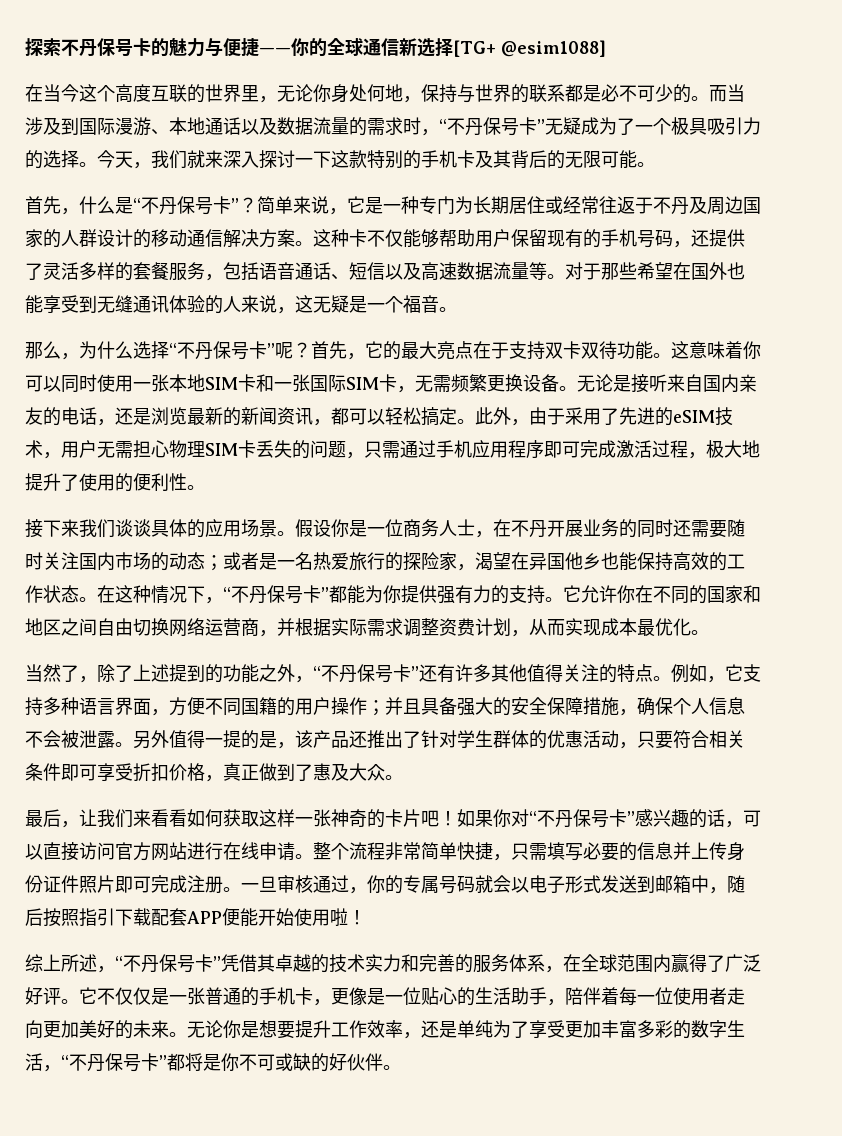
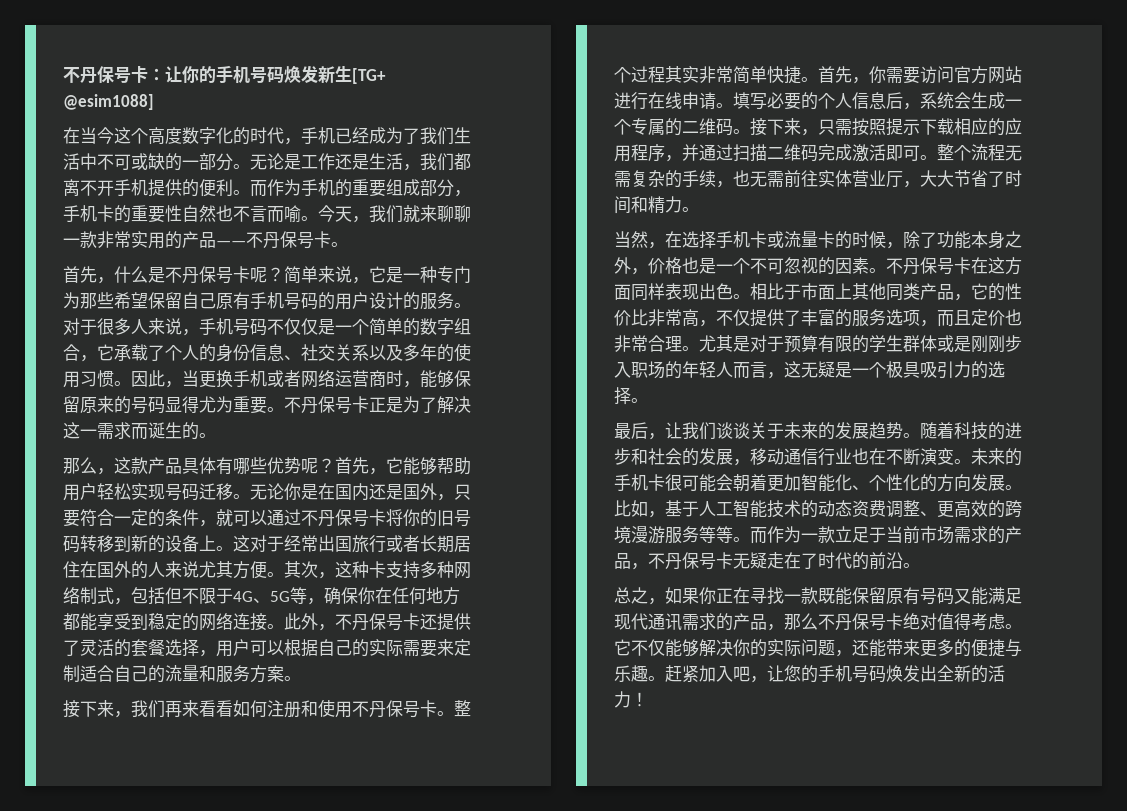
[25,37,453,57] 探索不丹保号卡的魅力与便捷——你的全球通信新选择 -> [63,65,352,84] 不丹保号卡：让你的手机号码焕发新生
[151,84,745,103] [25,117,761,136] [25,150,637,169] 互联的世界里，无论你身处何地，保持与世界的联系都是必不可少的。而当涉及到国际漫游、本地通话以及数据流量的需求时，“不丹保号卡”无疑成为了一个极具吸引力的选择。今天，我们就来深入探讨一下这款特别的手机卡及其背后的无限可能 -> [182,127,471,145] [63,153,471,171] [63,179,471,197] [63,205,471,223] [63,231,331,249] 数字化的时代，手机已经成为了我们生活中不可或缺的一部分。无论是工作还是生活，我们都离不开手机提供的便利。而作为手机的重要组成部分，手机卡的重要性自然也不言而喻。今天，我们就来聊聊一款非常实用的产品——不丹保号卡
[133,196,239,215] “不丹保号卡” -> [165,266,267,284] 不丹保号卡呢
[473,196,761,215] [25,229,745,248] [25,262,745,281] [25,295,457,314] [25,341,761,360] [25,374,757,393] [25,407,733,426] [25,440,760,459] [25,473,205,492] [25,519,745,538] [25,552,745,571] [25,585,761,604] [25,618,709,637] [25,664,761,683] [25,697,745,716] [25,730,745,749] [25,763,403,782] [25,809,761,828] [25,842,79,861] 长期居住或经常往返于不丹及周边国家的人群设计的移动通信解决方案。这种卡不仅能够帮助用户保留现有的手机号码，还提供了灵活多样的套餐服务，包括语音通话、短信以及高速数据流量等。对于那些希望在国外也能享受到无缝通讯体验的人来说，这无疑是一个福音。 // 那么，为什么选择“不丹保号卡”呢？首先，它的最大亮点在于支持双卡双待功能。这意味着你可以同时使用一张本地SIM卡和一张国际SIM卡，无需频繁更换设备。无论是接听来自国内亲友的电话，还是浏览最新的新闻资讯，都可以轻松搞定。此外，由于采用了先进的eSIM技术，用户无需担心物理SIM卡丢失的问题，只需通过手机应用程序即可完成激活过程，极大地提升了使用的便利性。 // 接下来我们谈谈具体的应用场景。假设你是一位商务人士，在不丹开展业务的同时还需要随时关注国内市场的动态；或者是一名热爱旅行的探险家，渴望在异国他乡也能保持高效的工作状态。在这种情况下，“不丹保号卡”都能为你提供强有力的支持。它允许你在不同的国家和地区之间自由切换网络运营商，并根据实际需求调整资费计划，从而实现成本最优化。 // 当然了，除了上述提到的功能之外，“不丹保号卡”还有许多其他值得关注的特点。例如，它支持多种语言界面，方便不同国籍的用户操作；并且具备强大的安全保障措施，确保个人信息不会被泄露。另外值得一提的是，该产品还推出了针对学生群体的优惠活动，只要符合相关条件即可享受折扣价格，真正做到了惠及大众。 // 最后，让我们来看看如何获取这样一张神奇的卡片吧！如果你对“不丹保号卡”感兴趣的话，可以直接 -> [80,292,471,310] [63,318,471,336] [63,343,471,362] [63,370,471,388] [63,396,471,414] [63,422,216,440] [63,457,471,475] [63,483,471,501] [63,509,471,527] [63,535,471,553] [63,561,471,579] [63,587,460,605] [63,613,471,631] [63,639,471,657] [63,665,301,683] [63,699,471,718] [614,66,920,84] 那些希望保留自己原有手机号码的用户设计的服务。对于很多人来说，手机号码不仅仅是一个简单的数字组合，它承载了个人的身份信息、社交关系以及多年的使用习惯。因此，当更换手机或者网络运营商时，能够保留原来的号码显得尤为重要。不丹保号卡正是为了解决这一需求而诞生的。 // 那么，这款产品具体有哪些优势呢？首先，它能够帮助用户轻松实现号码迁移。无论你是在国内还是国外，只要符合一定的条件，就可以通过不丹保号卡将你的旧号码转移到新的设备上。这对于经常出国旅行或者长期居住在国外的人来说尤其方便。其次，这种卡支持多种网络制式，包括但不限于4G、5G等，确保你在任何地方都能享受到稳定的网络连接。此外，不丹保号卡还提供了灵活的套餐选择，用户可以根据自己的实际需要来定制适合自己的流量和服务方案。 // 接下来，我们再来看看如何注册和使用不丹保号卡。整个过程其实非常简单快捷。首先，你需要
[313,842,745,861] [25,875,745,894] [25,908,366,927] [25,953,761,973] [25,987,745,1006] [25,1020,745,1039] [25,1053,401,1072] 整个流程非常简单快捷，只需填写必要的信息并上传身份证件照片即可完成注册。一旦审核通过，你的专属号码就会以电子形式发送到邮箱中，随后按照指引下载配套APP便能开始使用啦！ // 综上所述，“不丹保号卡”凭借其卓越的技术实力和完善的服务体系，在全球范围内赢得了广泛好评。它不仅仅是一张普通的手机卡，更像是一位贴心的生活助手，陪伴着每一位使用者走向更加美好的未来。无论你是想要提升工作效率，还是单纯为了享受更加丰富多彩的数字生活，“不丹保号卡”都将是你不可或缺的好伙伴。 -> [733,92,1022,110] [614,118,1022,136] [614,144,1022,162] [614,170,1022,188] [614,196,699,214] [614,231,1022,249] [614,257,1022,275] [614,283,1022,301] [614,309,1022,327] [614,335,1022,353] [614,361,1005,379] [614,387,648,405] [614,422,1022,440] [614,448,1022,466] [614,474,1022,492] [614,500,1022,518] [614,526,1022,544] [614,552,920,570] [614,587,1022,605] [614,613,1022,631] [614,639,1022,657] [614,665,1005,683] [614,691,648,708] 填写必要的个人信息后，系统会生成一个专属的二维码。接下来，只需按照提示下载相应的应用程序，并通过扫描二维码完成激活即可。整个流程无需复杂的手续，也无需前往实体营业厅，大大节省了时间和精力。 // 当然，在选择手机卡或流量卡的时候，除了功能本身之外，价格也是一个不可忽视的因素。不丹保号卡在这方面同样表现出色。相比于市面上其他同类产品，它的性价比非常高，不仅提供了丰富的服务选项，而且定价也非常合理。尤其是对于预算有限的学生群体或是刚刚步入职场的年轻人而言，这无疑是一个极具吸引力的选择。 // 最后，让我们谈谈关于未来的发展趋势。随着科技的进步和社会的发展，移动通信行业也在不断演变。未来的手机卡很可能会朝着更加智能化、个性化的方向发展。比如，基于人工智能技术的动态资费调整、更高效的跨境漫游服务等等。而作为一款立足于当前市场需求的产品，不丹保号卡无疑走在了时代的前沿。 // 总之，如果你正在寻找一款既能保留原有号码又能满足现代通讯需求的产品，那么不丹保号卡绝对值得考虑。它不仅能够解决你的实际问题，还能带来更多的便捷与乐趣。赶紧加入吧，让您的手机号码焕发出全新的活力！

